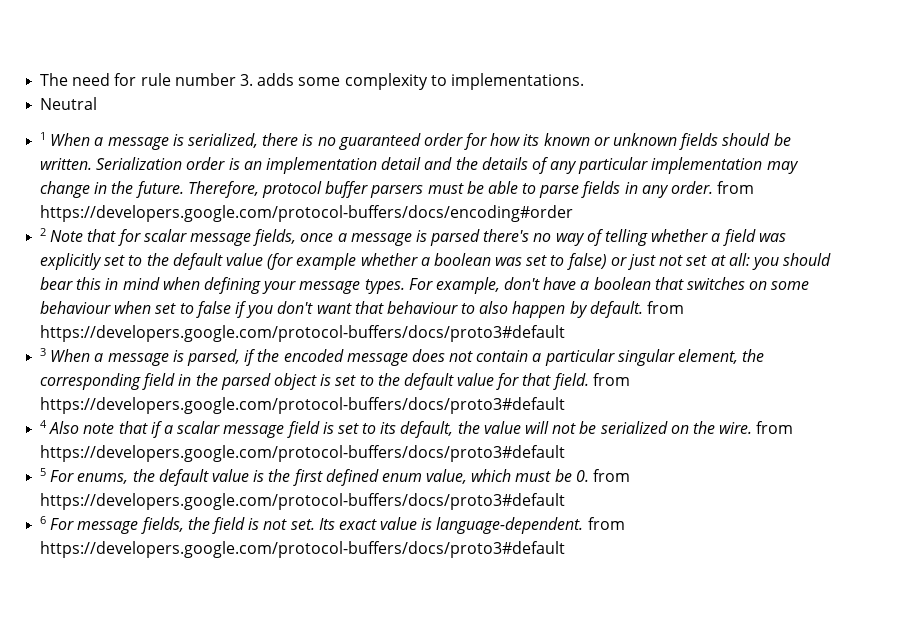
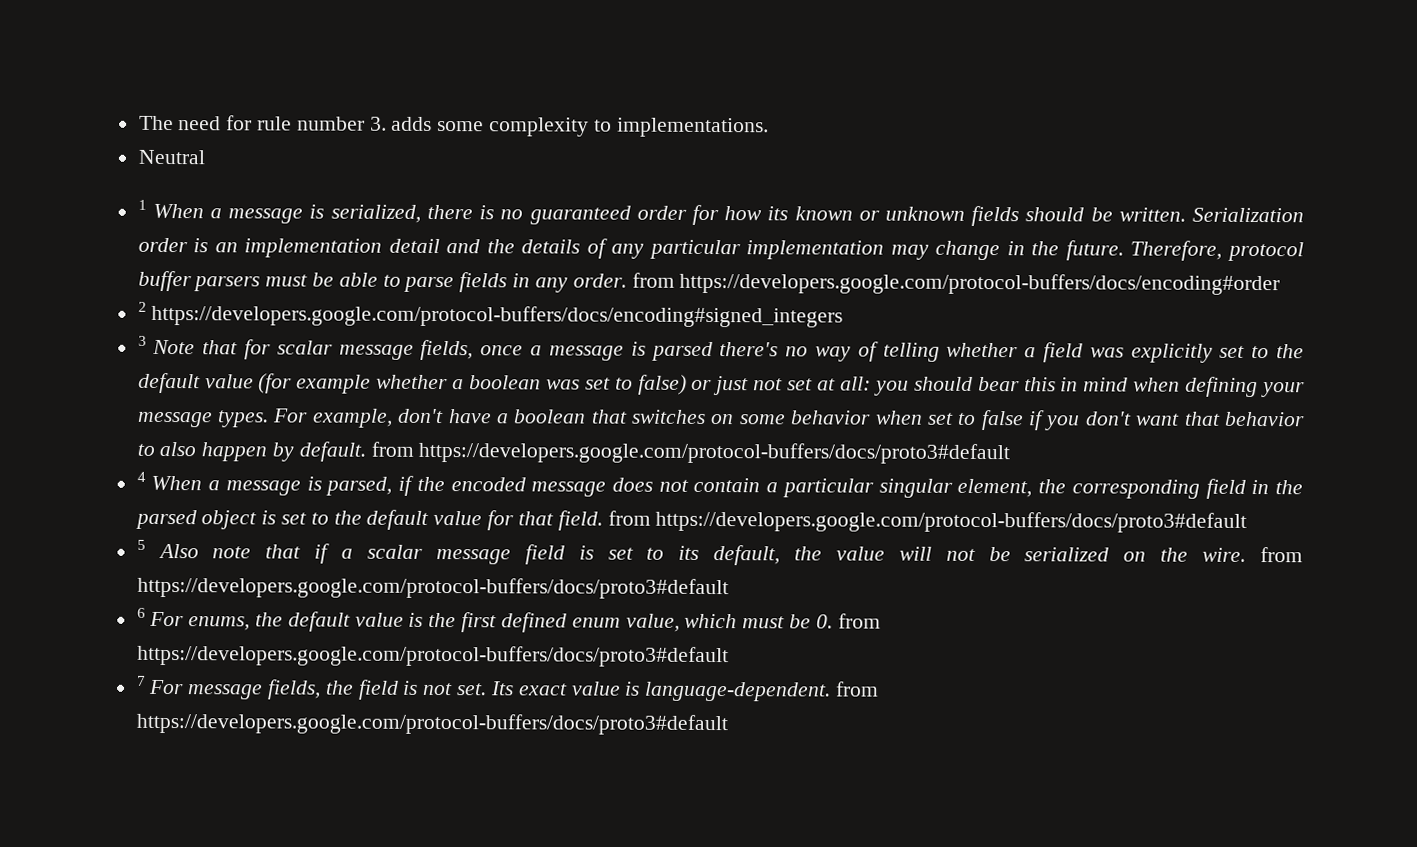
(47, 232) none -> [151,304,844,328] [137,335,147,346] https://developers.google.com/protocol-buffers/docs/encoding#signed_integers // 3
[40,301,112,314] behaviour -> [790,410,872,425] behavior
[386,301,458,314] behaviour -> [1224,411,1305,427] behavior
[40,348,47,356] 3 -> [136,471,146,482] 4
[40,420,48,428] 4 -> [136,539,146,550] 5
[40,468,47,476] 5 -> [136,607,146,618] 6
[40,516,47,524] 6 -> [136,675,146,686] 7

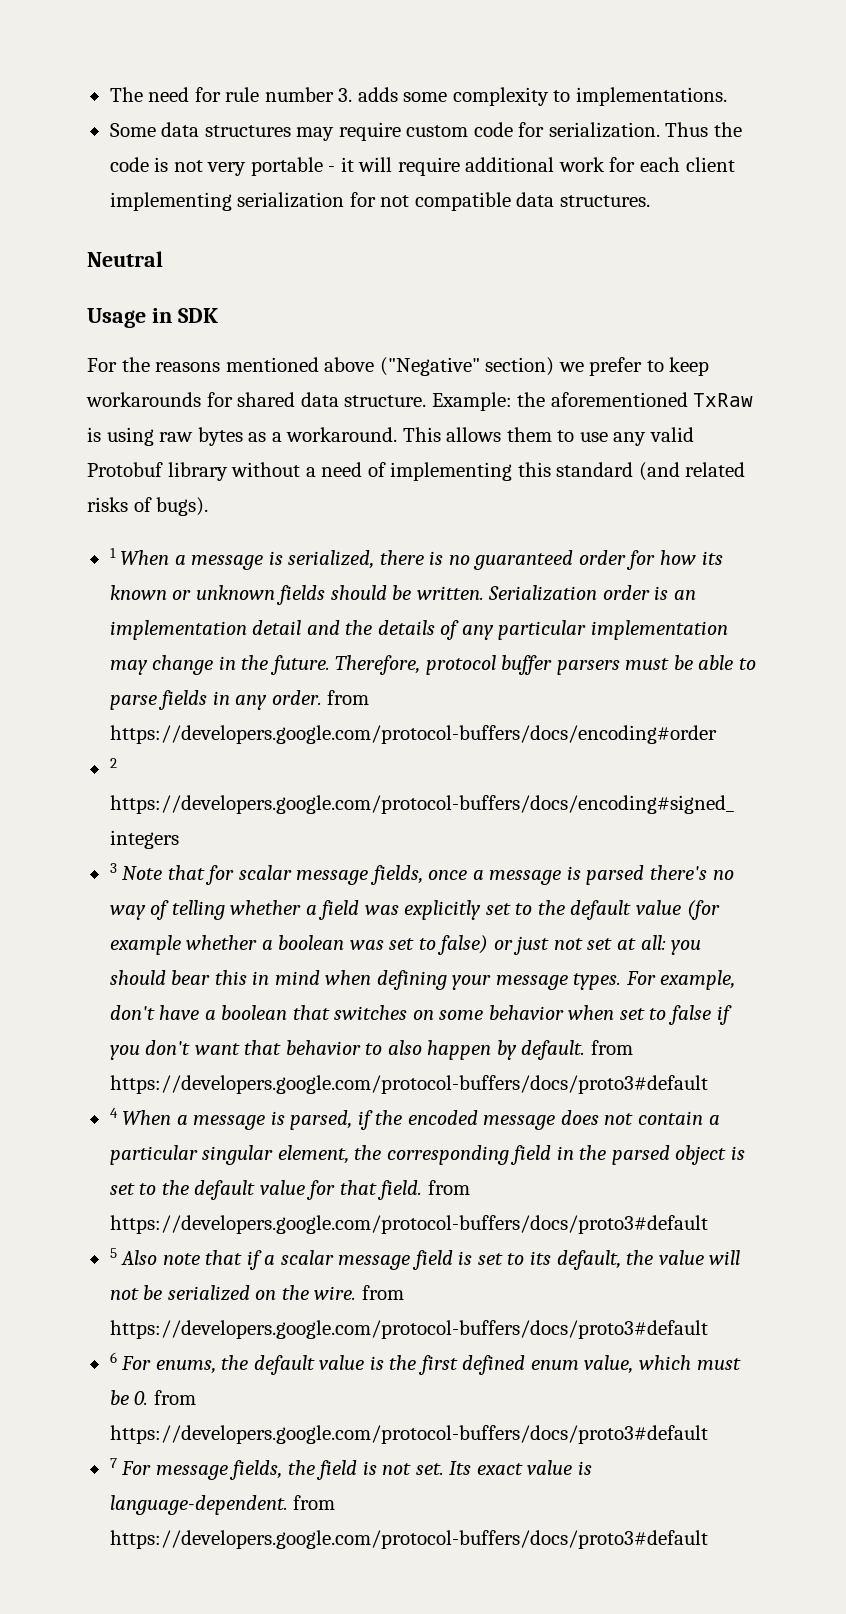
[137,149,205,165] Neutral -> [109,122,742,141] [109,157,735,176] [109,192,650,211] [87,251,163,267] [87,308,218,328] [87,357,710,376] [86,392,754,411] [87,427,694,446] [87,462,746,481] [87,497,209,516] Some data structures may require custom code for serialization. Thus the code is not very portable - it will require additional work for each client implementing serialization for not compatible data structures. // Neutral // Usage in SDK // For the reasons mentioned above ("Negative" section) we prefer to keep workarounds for shared data structure. Example: the aforementioned TxRaw is using raw bytes as a workaround. This allows them to use any valid Protobuf library without a need of implementing this standard (and related risks of bugs).

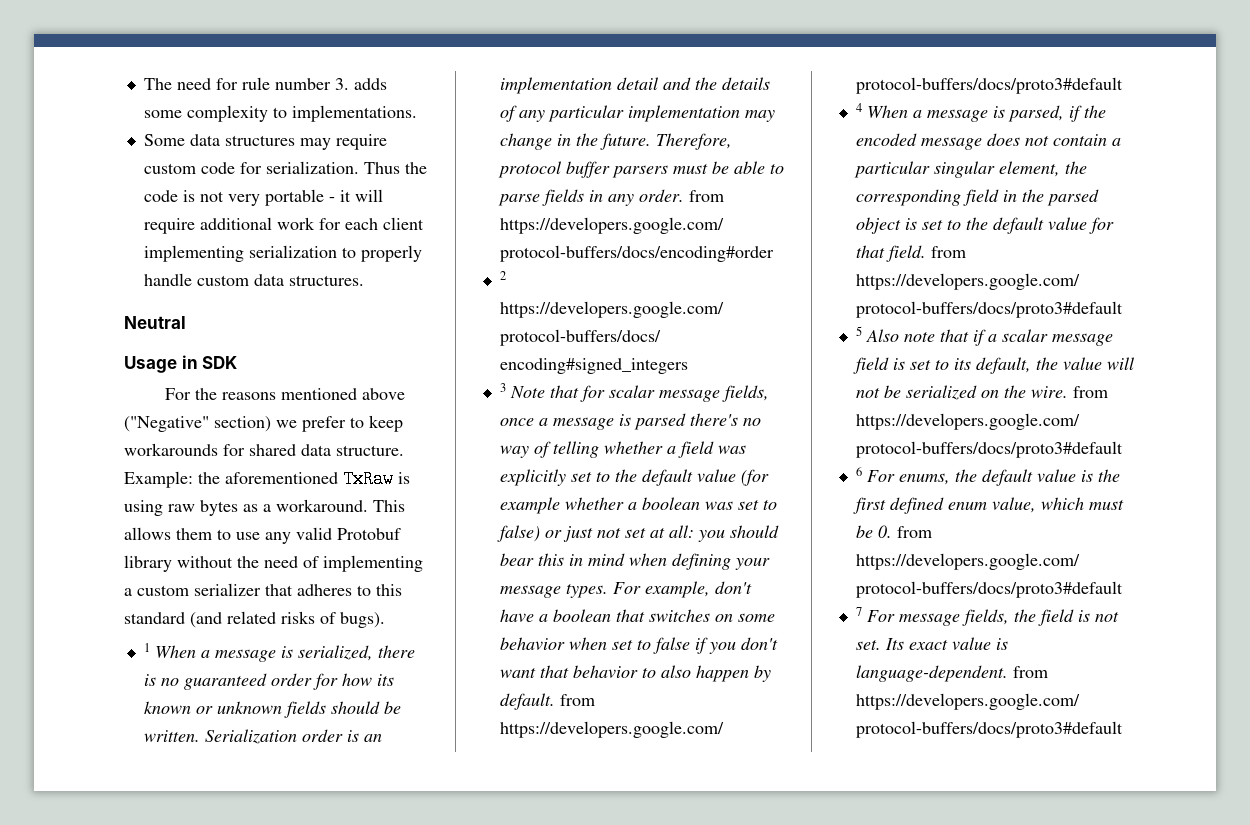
[349,192,511,211] for not compatible -> [341,245,422,262] [143,273,249,286] to properly handle custom
[305,467,316,477] a -> [237,556,259,568] the
(513, 471) none -> [124,583,371,596] a custom serializer that adheres to

